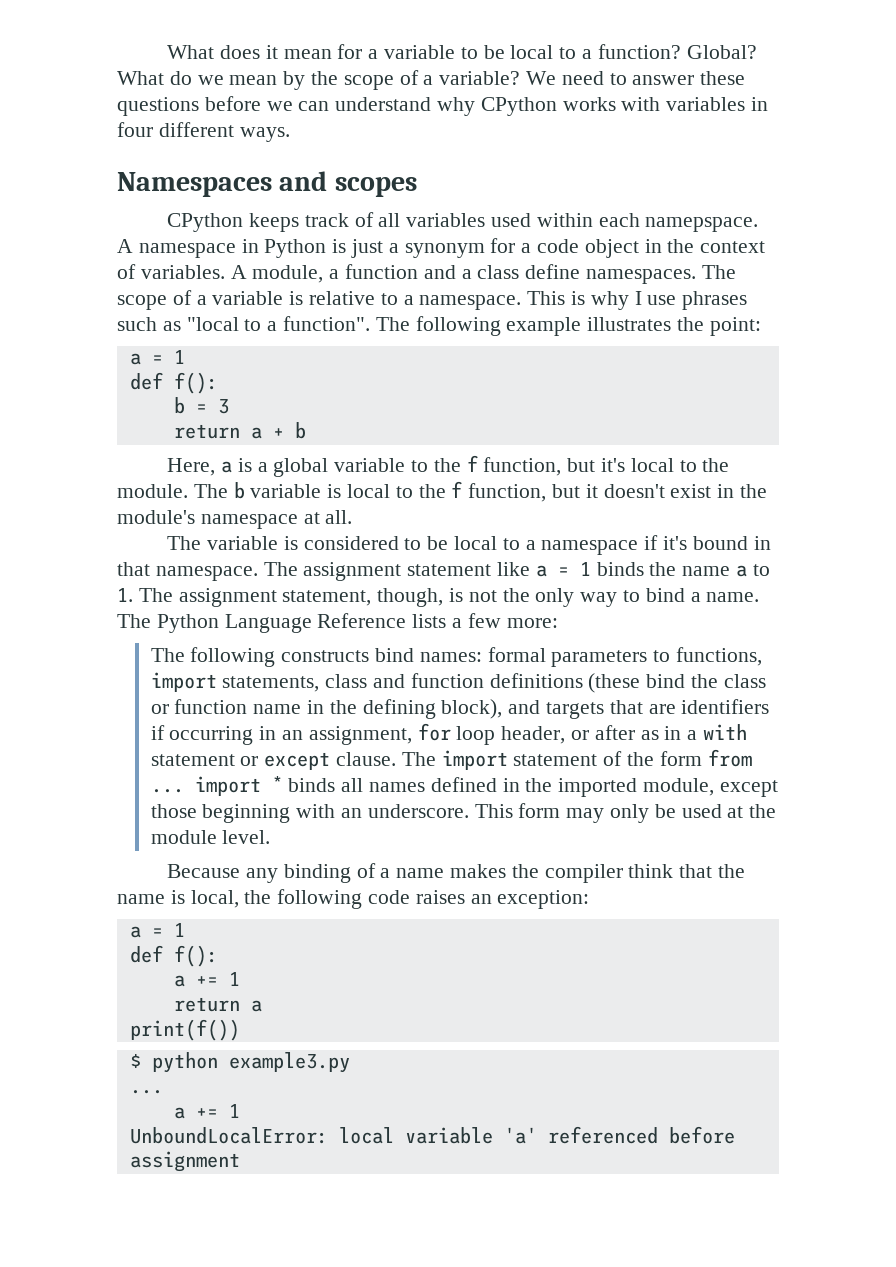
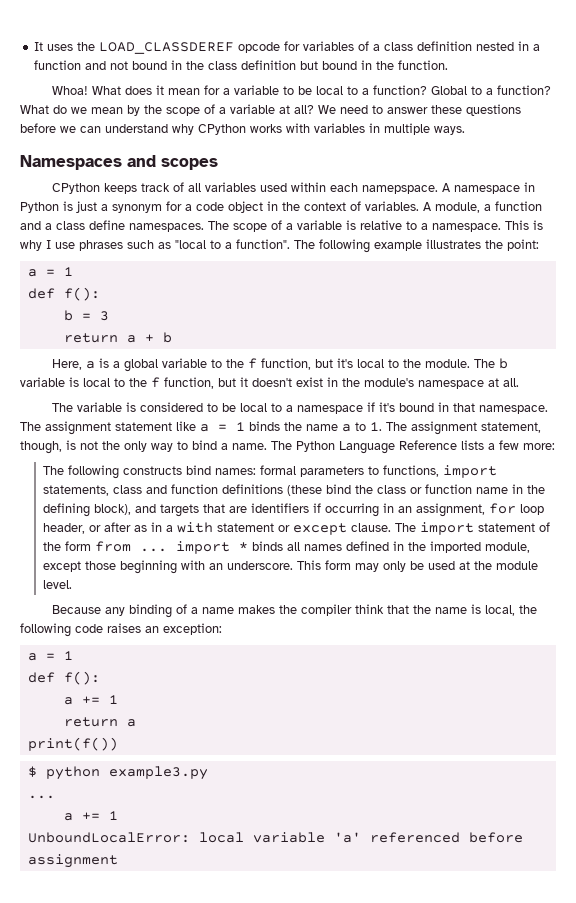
(167, 52) none -> [34,41,541,54] [34,60,449,70] [52,86,89,95] It uses the LOAD_CLASSDEREF opcode for variables of a class definition nested in a function and not bound in the class definition but bound in the function. // Whoa!
[686,45,757,59] Global? -> [431,85,552,95] Global to a function?
[439,71,521,85] variable? -> [230,104,314,114] variable at all?
[117,122,234,137] four different -> [384,123,430,135] multiple

